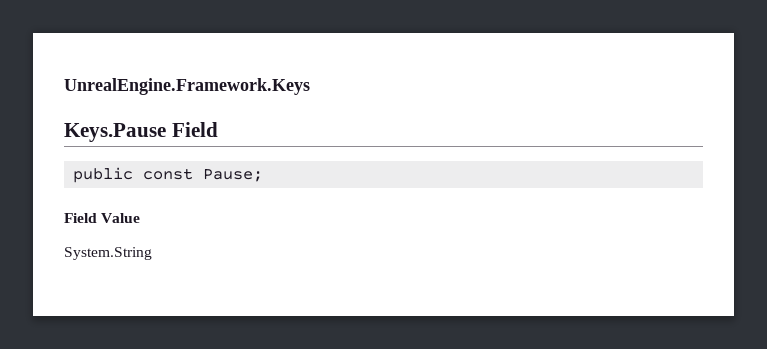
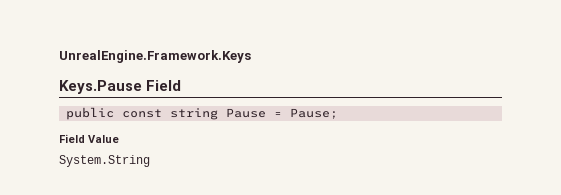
(194, 174) none -> [170,108,283,120] string Pause =

